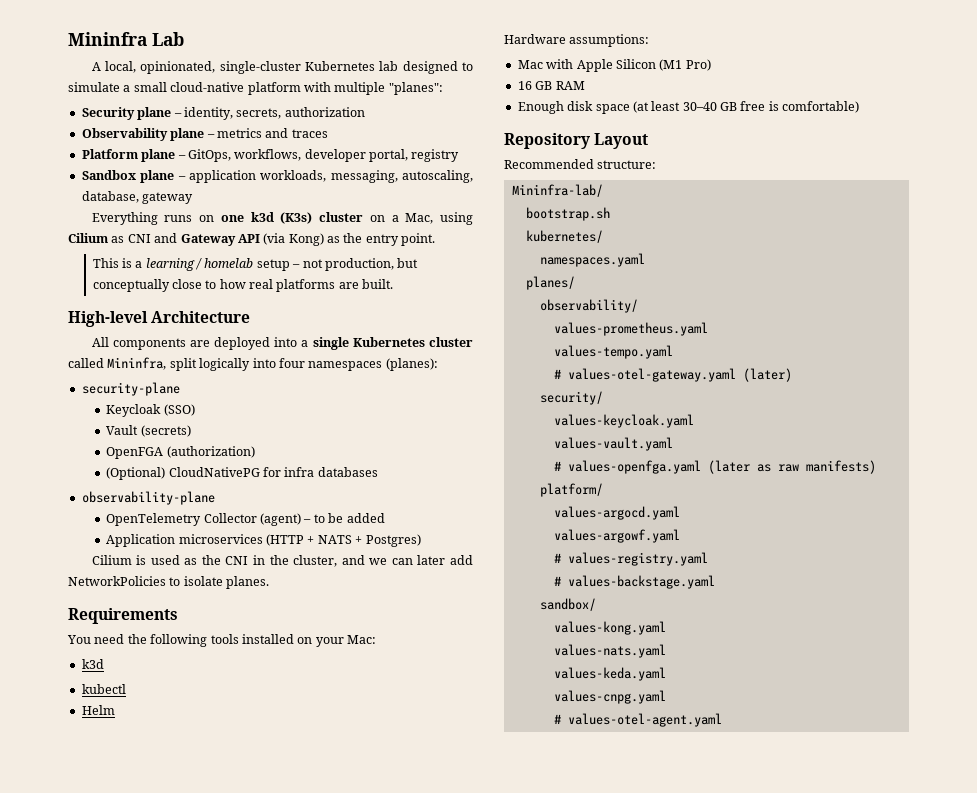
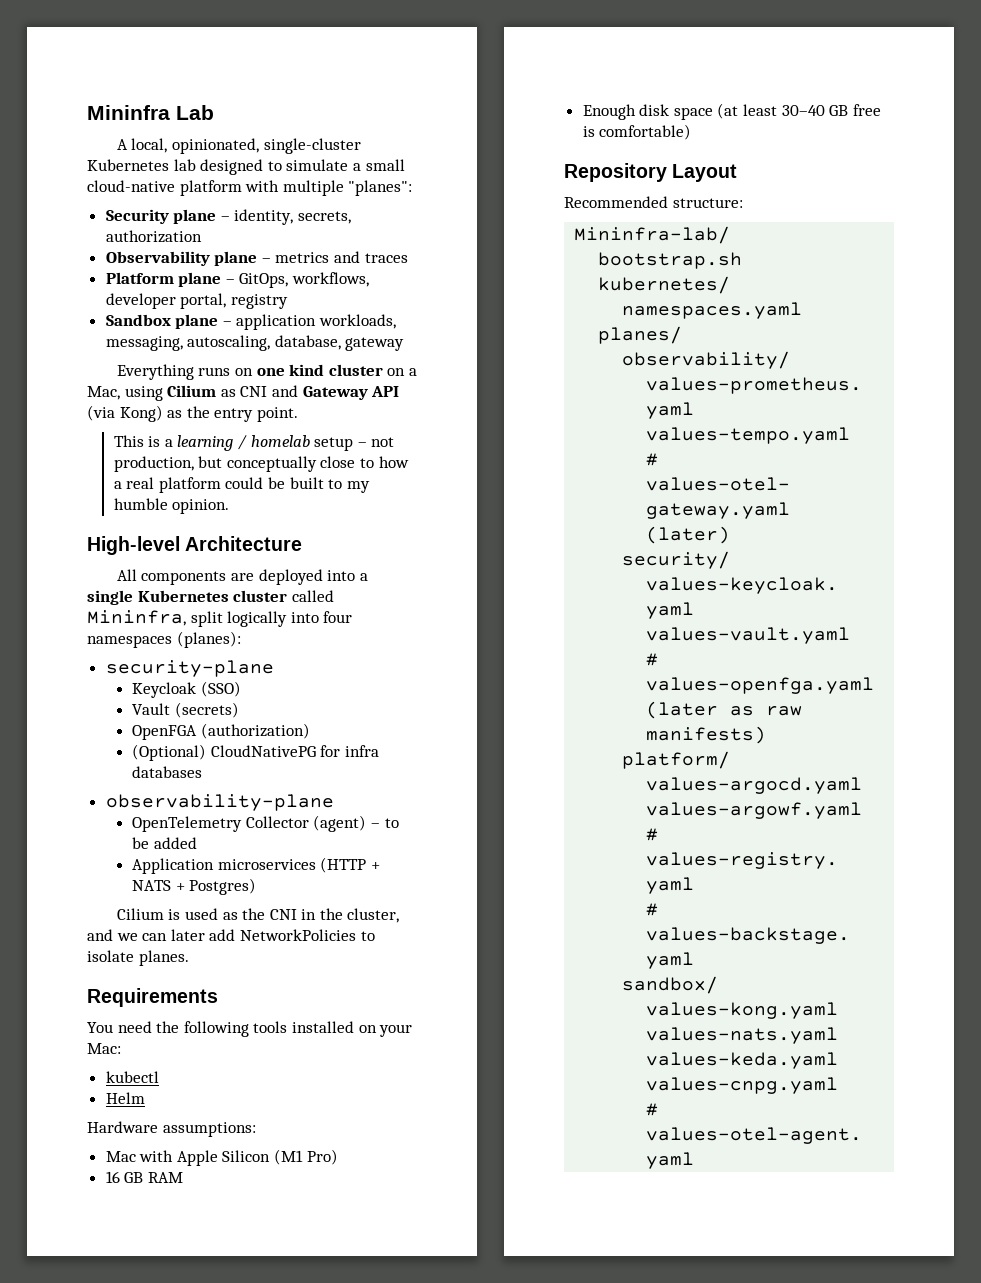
[250,212,313,224] k3d (K3s) -> [289,364,325,376] kind
[249,279,394,292] real platforms are built. -> [113,477,370,493] [113,498,230,514] a real platform could be built to my humble opinion.
[81,659,104,669] // k3d -> (121, 1048) none

